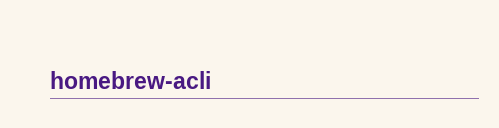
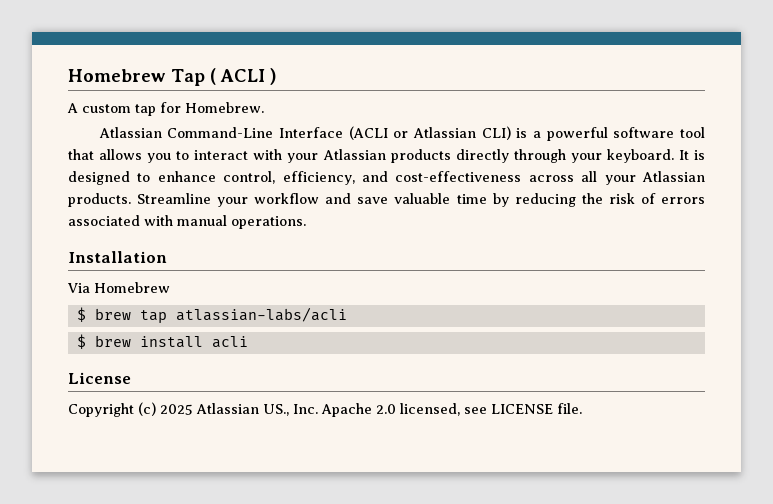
[50,71,211,89] homebrew-acli -> [68,68,277,86] [67,102,264,116] [98,126,705,141] [68,149,705,163] [68,171,705,185] [68,193,706,207] [68,215,306,229] [68,251,167,263] [67,282,170,293] [76,307,347,323] [76,334,248,349] [68,372,131,384] [68,402,582,417] Homebrew Tap ( ACLI ) // A custom tap for Homebrew. // Atlassian Command-Line Interface (ACLI or Atlassian CLI) is a powerful software tool that allows you to interact with your Atlassian products directly through your keyboard. It is designed to enhance control, efficiency, and cost-effectiveness across all your Atlassian products. Streamline your workflow and save valuable time by reducing the risk of errors associated with manual operations. // Installation // Via Homebrew // $ brew tap atlassian-labs/acli // $ brew install acli // License // Copyright (c) 2025 Atlassian US., Inc. Apache 2.0 licensed, see LICENSE file.

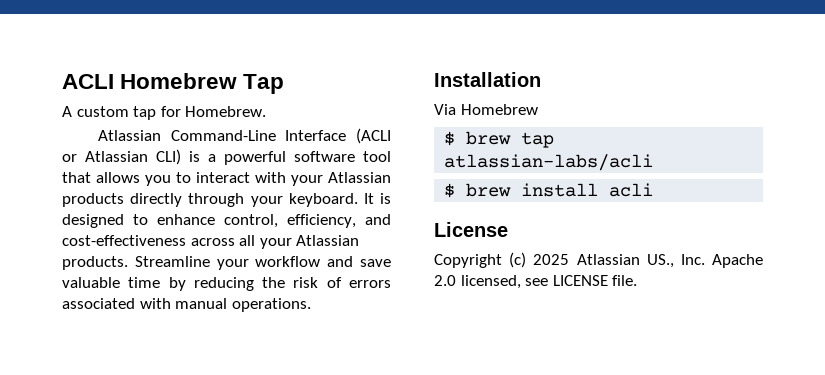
(68, 75) none -> [62,74,114,89] ACLI
[209,68,277,85] ( ACLI ) -> (285, 84) none

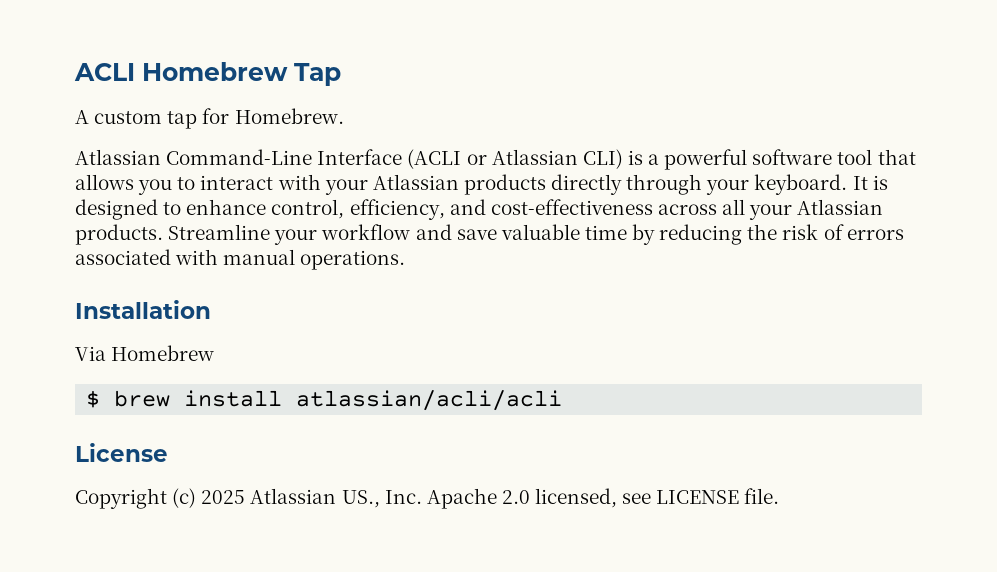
[444,131,555,148] [444,154,654,171] // $ brew tap atlassian-labs/acli -> (215, 353) none
[609,183,654,197] acli -> [296,390,563,411] atlassian/acli/acli

